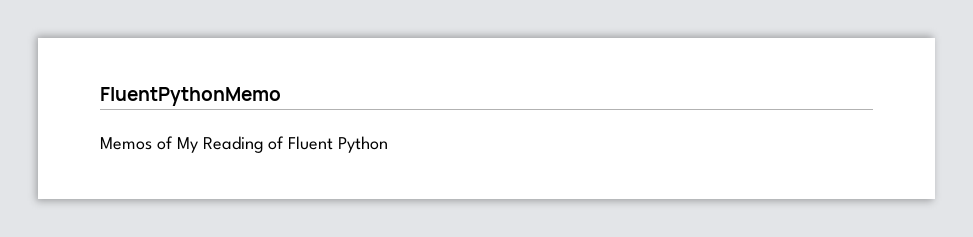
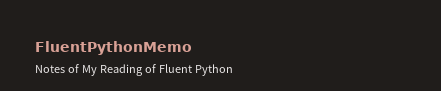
[100,137,152,150] Memos -> [35,65,65,73] Notes

